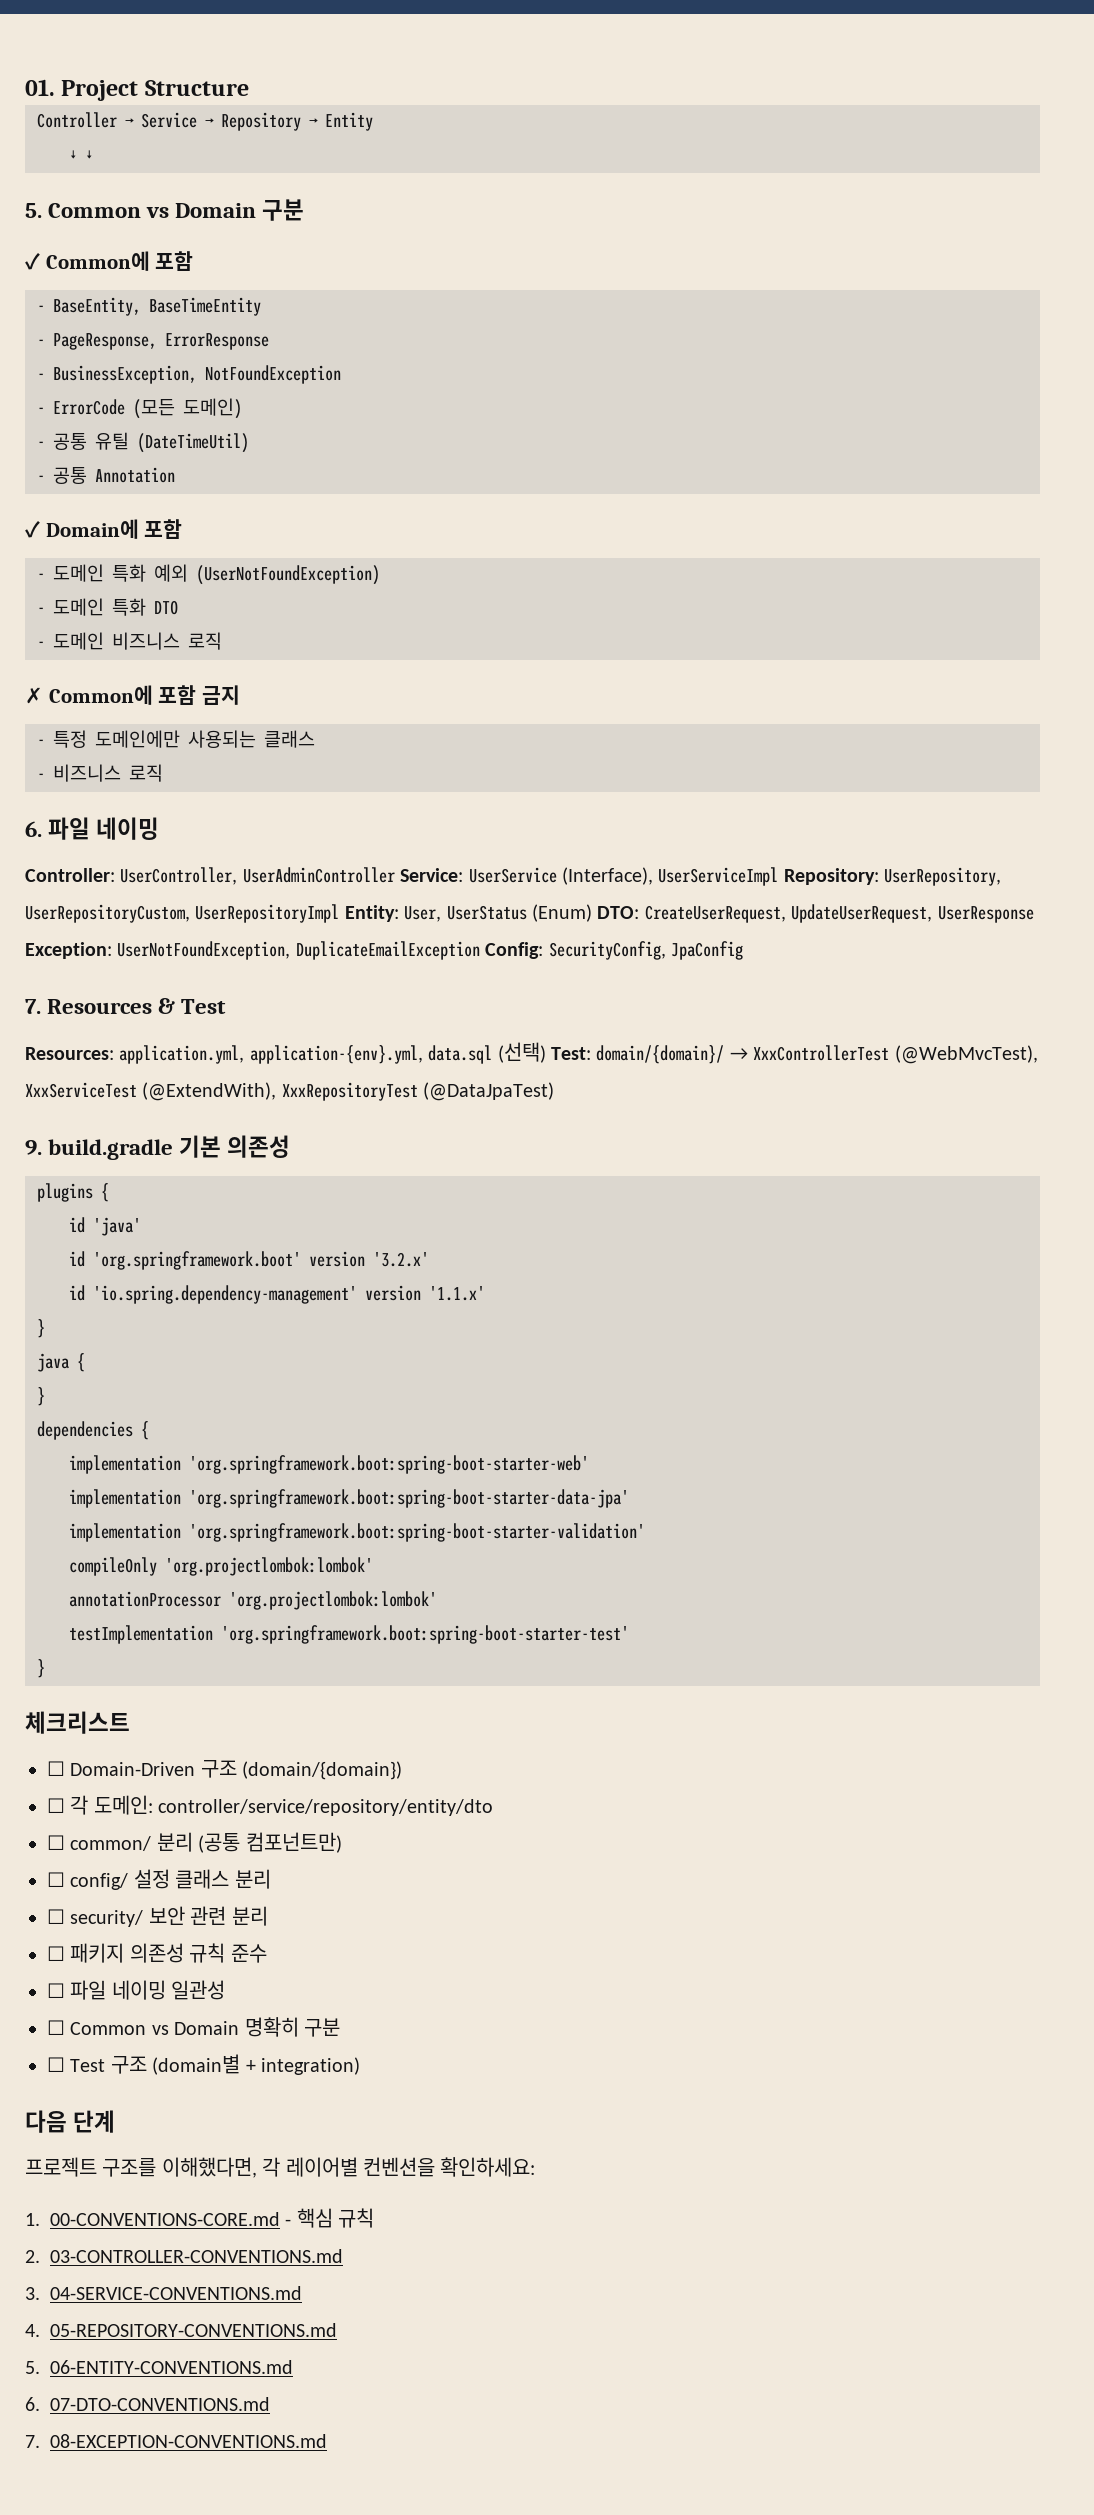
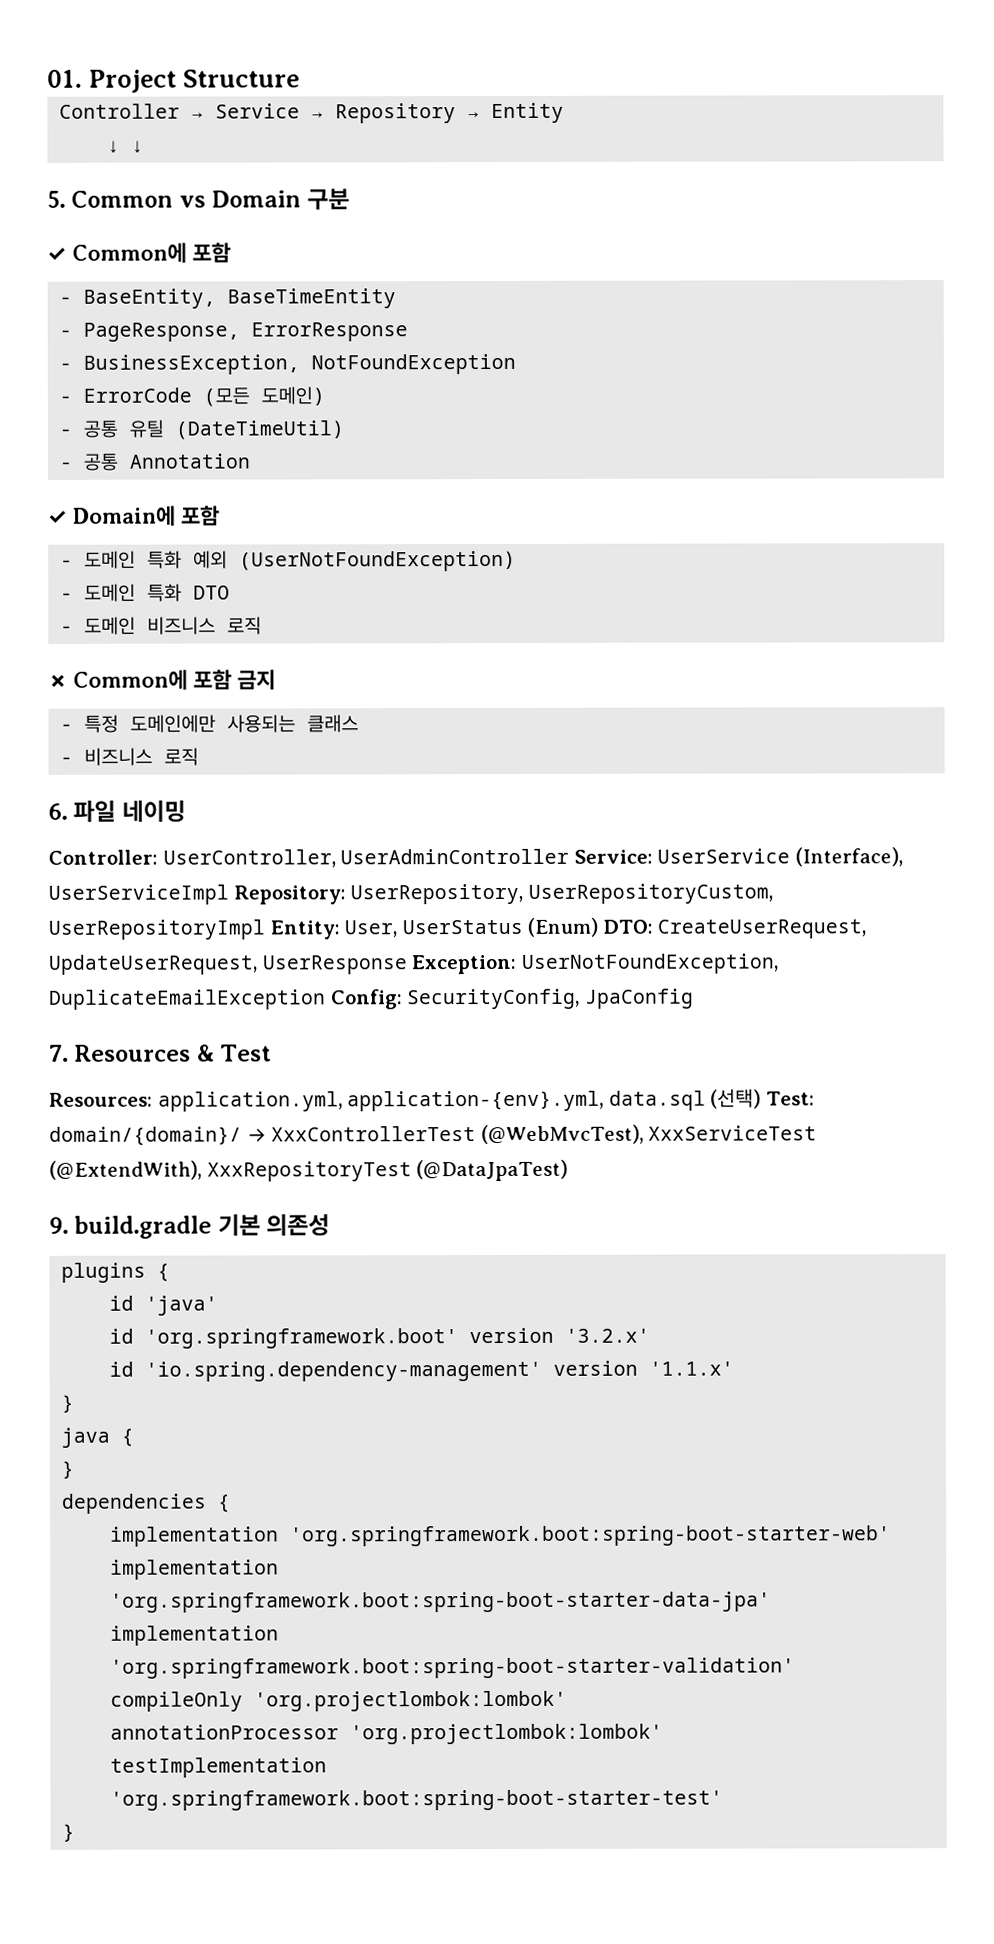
[25,1711,130,1734] [47,1760,403,1780] [47,1795,494,1816] [47,1832,342,1853] [47,1869,271,1890] [47,1906,268,1927] [47,1943,267,1963] [47,1980,226,2000] [47,2017,340,2037] [47,2054,360,2075] [25,2110,116,2133] [25,2157,536,2178] [25,2208,375,2228] [25,2249,343,2263] [25,2286,302,2300] [25,2323,337,2337] [25,2360,293,2374] [25,2397,270,2411] [25,2434,327,2448] // 체크리스트 // ☐ Domain-Driven 구조 (domain/{domain}) // ☐ 각 도메인: controller/service/repository/entity/dto // ☐ common/ 분리 (공통 컴포넌트만) // ☐ config/ 설정 클래스 분리 // ☐ security/ 보안 관련 분리 // ☐ 패키지 의존성 규칙 준수 // ☐ 파일 네이밍 일관성 // ☐ Common vs Domain 명확히 구분 // ☐ Test 구조 (domain별 + integration) // 다음 단계 // 프로젝트 구조를 이해했다면, 각 레이어별 컨벤션을 확인하세요: // 1. 00-CONVENTIONS-CORE.md - 핵심 규칙 // 2. 03-CONTROLLER-CONVENTIONS.md // 3. 04-SERVICE-CONVENTIONS.md // 4. 05-REPOSITORY-CONVENTIONS.md // 5. 06-ENTITY-CONVENTIONS.md // 6. 07-DTO-CONVENTIONS.md // 7. 08-EXCEPTION-CONVENTIONS.md -> (76, 1832) none

